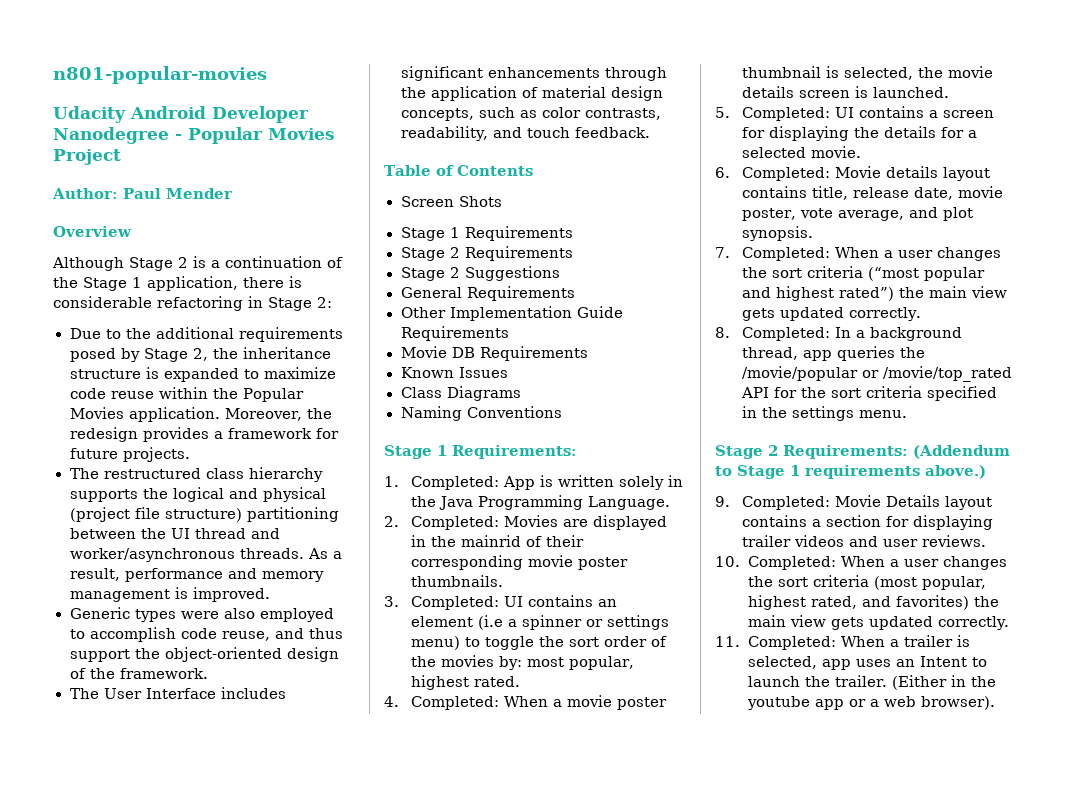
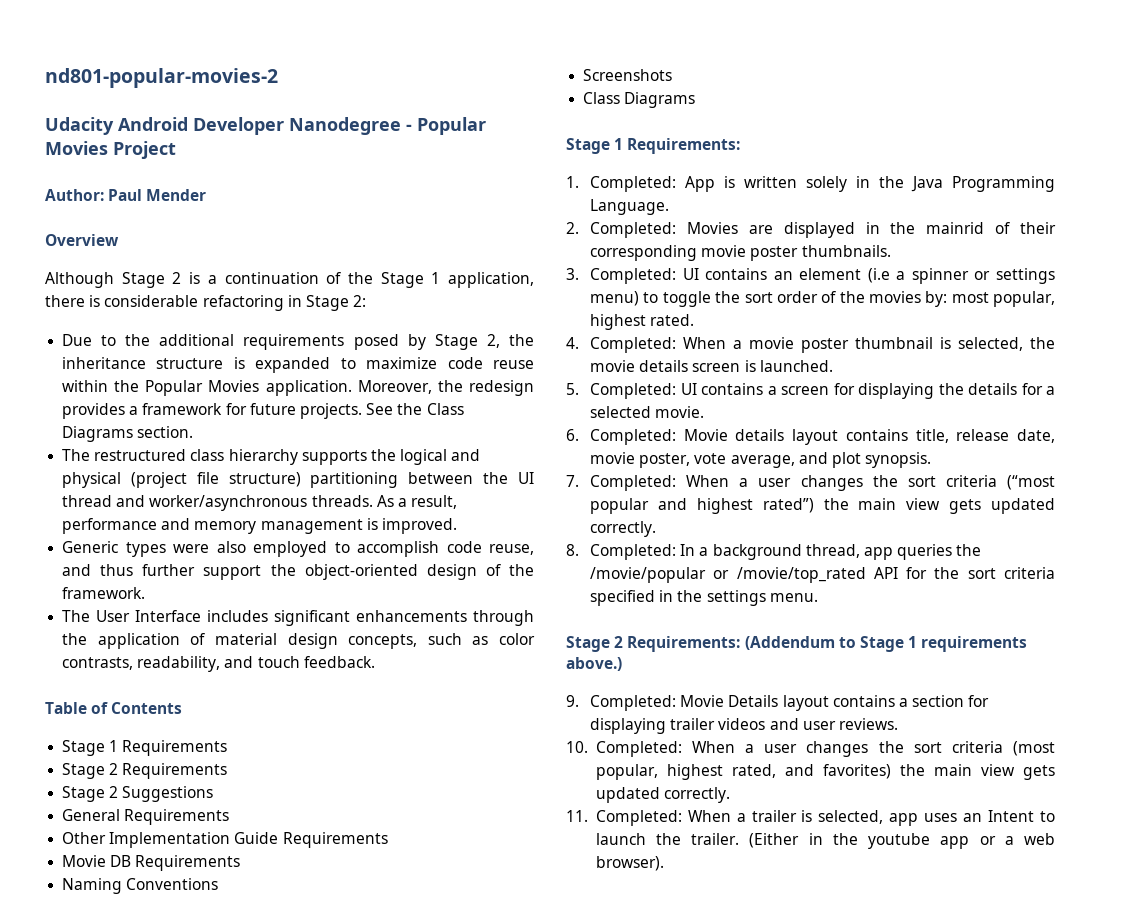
[53,66,267,84] n801-popular-movies -> [45,68,278,88] nd801-popular-movies-2
(190, 454) none -> [366,403,464,415] [62,426,194,442] See the Class Diagrams section.
(343, 633) none -> [142,564,196,576] further
[400,196,502,207] // Screen Shots -> (183, 708) none
[400,367,508,378] [400,386,521,401] [400,406,562,421] Known Issues // Class Diagrams // Naming Conventions -> [62,878,219,894] [583,69,673,81] [583,92,696,108] Naming Conventions // Screenshots // Class Diagrams

